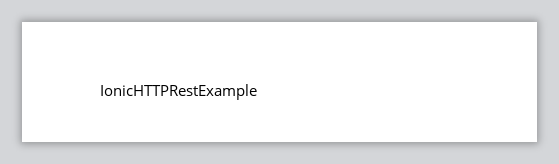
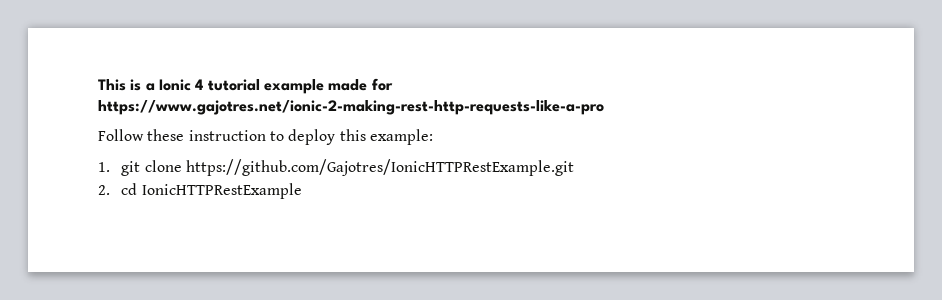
(100, 92) none -> [98,78,393,94] [98,100,604,115] [98,129,433,145] [98,159,574,176] [98,183,138,195] This is a Ionic 4 tutorial example made for https://www.gajotres.net/ionic-2-making-rest-http-requests-like-a-pro // Follow these instruction to deploy this example: // 1. git clone https://github.com/Gajotres/IonicHTTPRestExample.git // 2. cd

